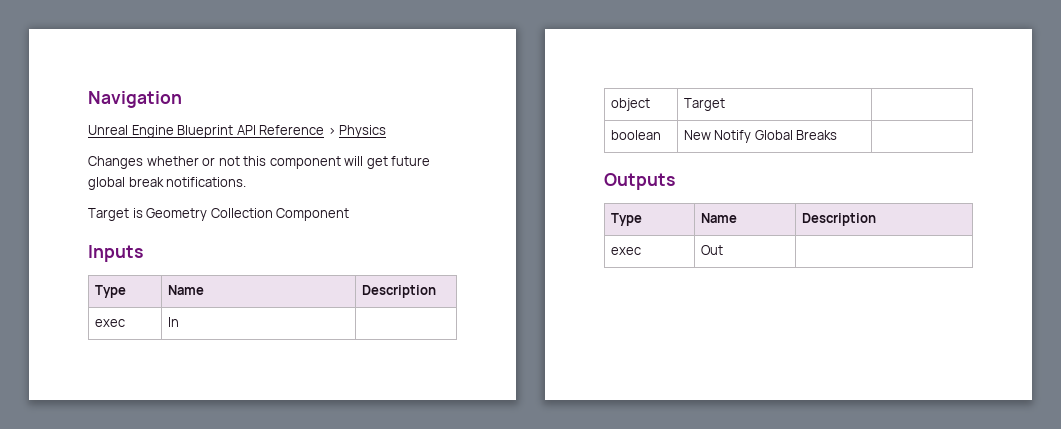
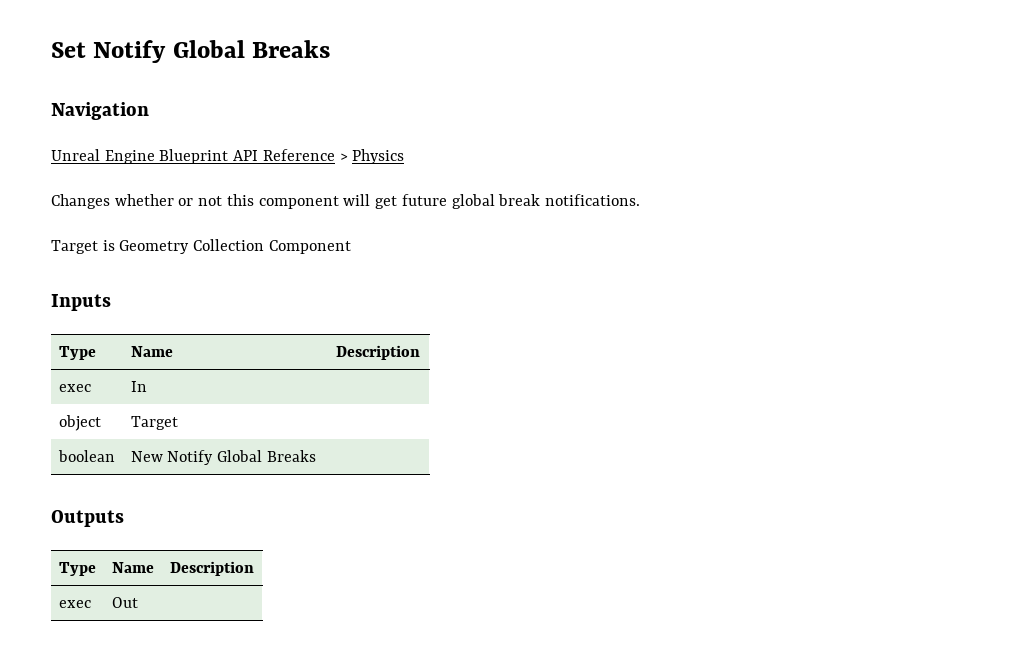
(88, 99) none -> [51,40,331,63] Set Notify Global Breaks //

